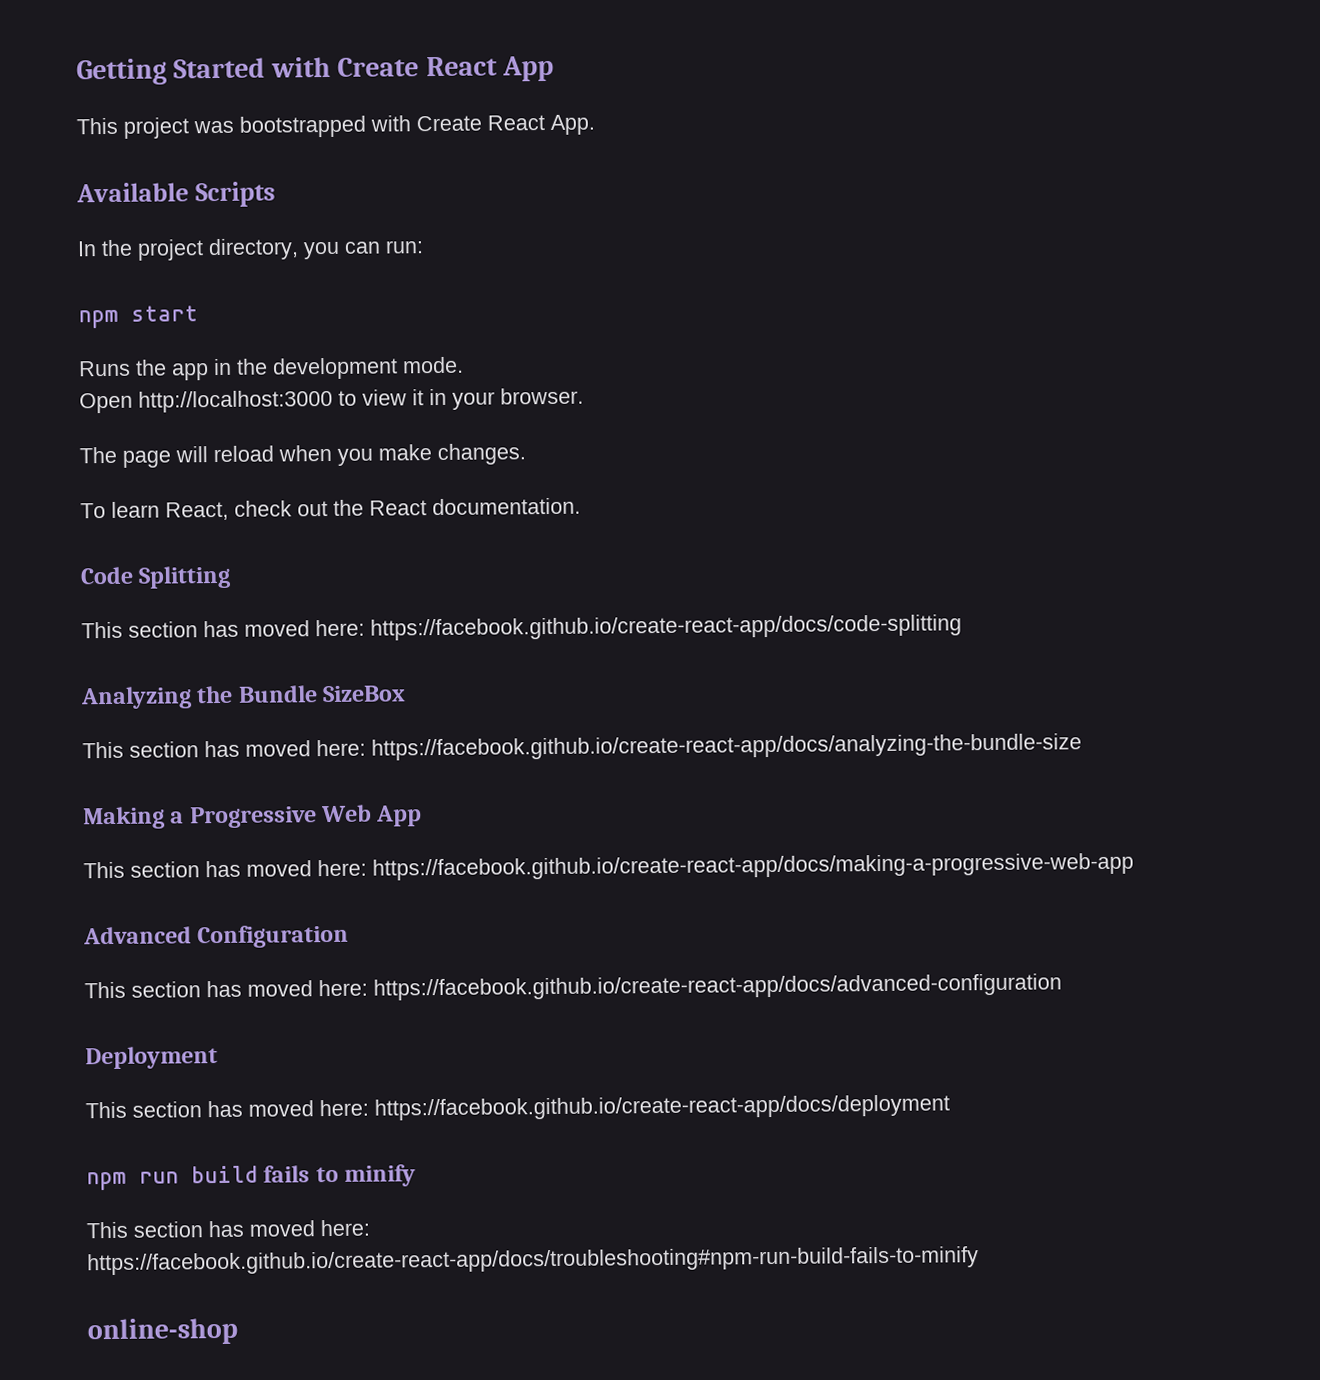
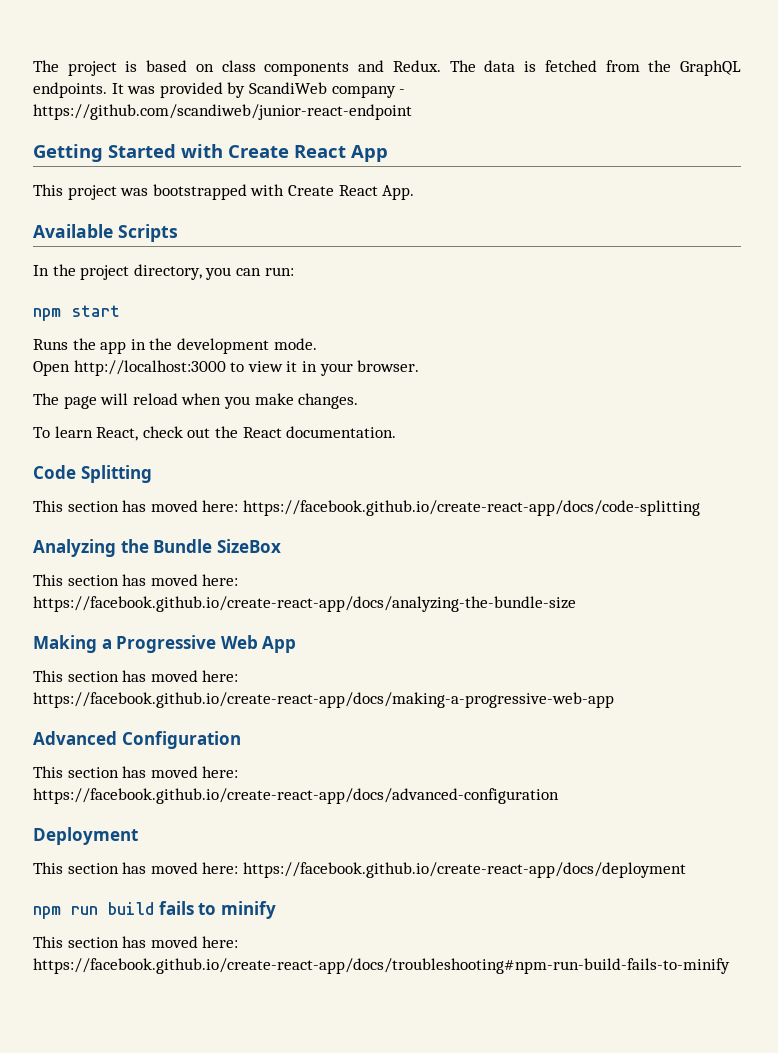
(76, 72) none -> [33,60,742,76] [33,82,406,98] [33,104,412,120] The project is based on class components and Redux. The data is fetched from the GraphQL endpoints. It was provided by ScandiWeb company - https://github.com/scandiweb/junior-react-endpoint //
[87,1317,238,1346] // online-shop -> (730, 966) none

